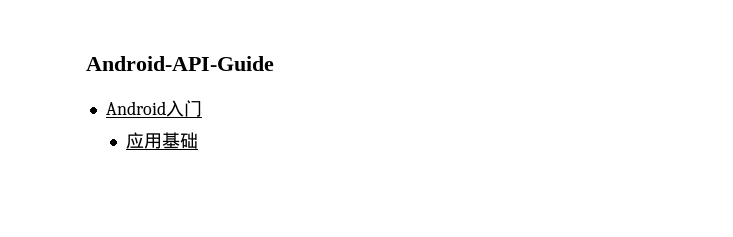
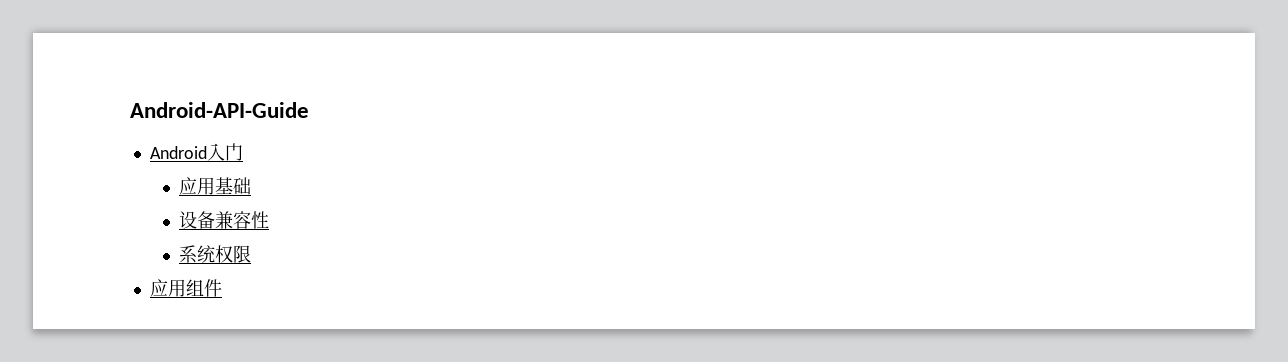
(198, 140) none -> [179,211,270,229] [179,245,252,263] [149,279,222,297] // 设备兼容性 // 系统权限 // 应用组件

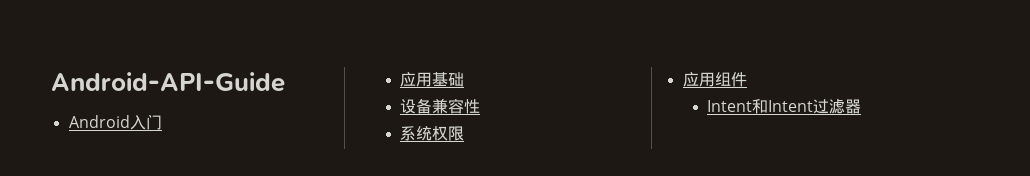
(222, 288) none -> [706,98,861,114] // Intent和Intent过滤器

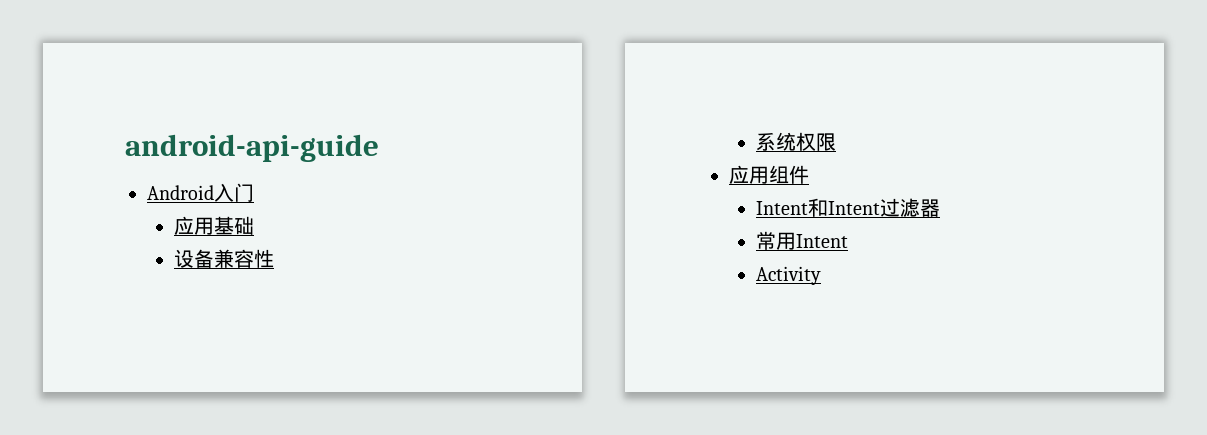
[51,72,285,92] Android-API-Guide -> [125,134,379,162] android-api-guide
(861, 106) none -> [756,231,849,250] [756,266,822,285] // 常用Intent // Activity

